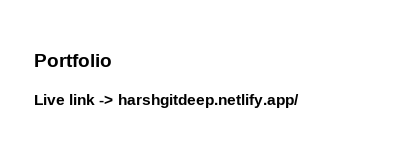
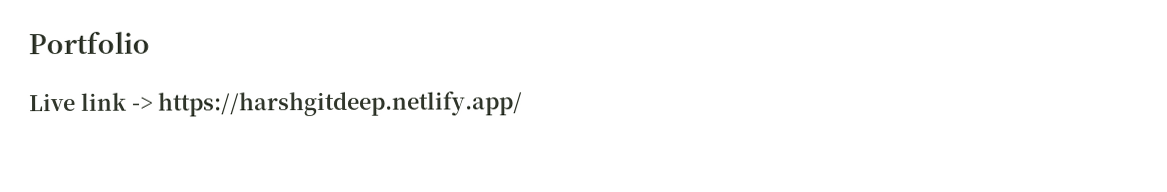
[117,94,299,108] harshgitdeep.netlify.app/ -> [157,91,524,117] https://harshgitdeep.netlify.app/

